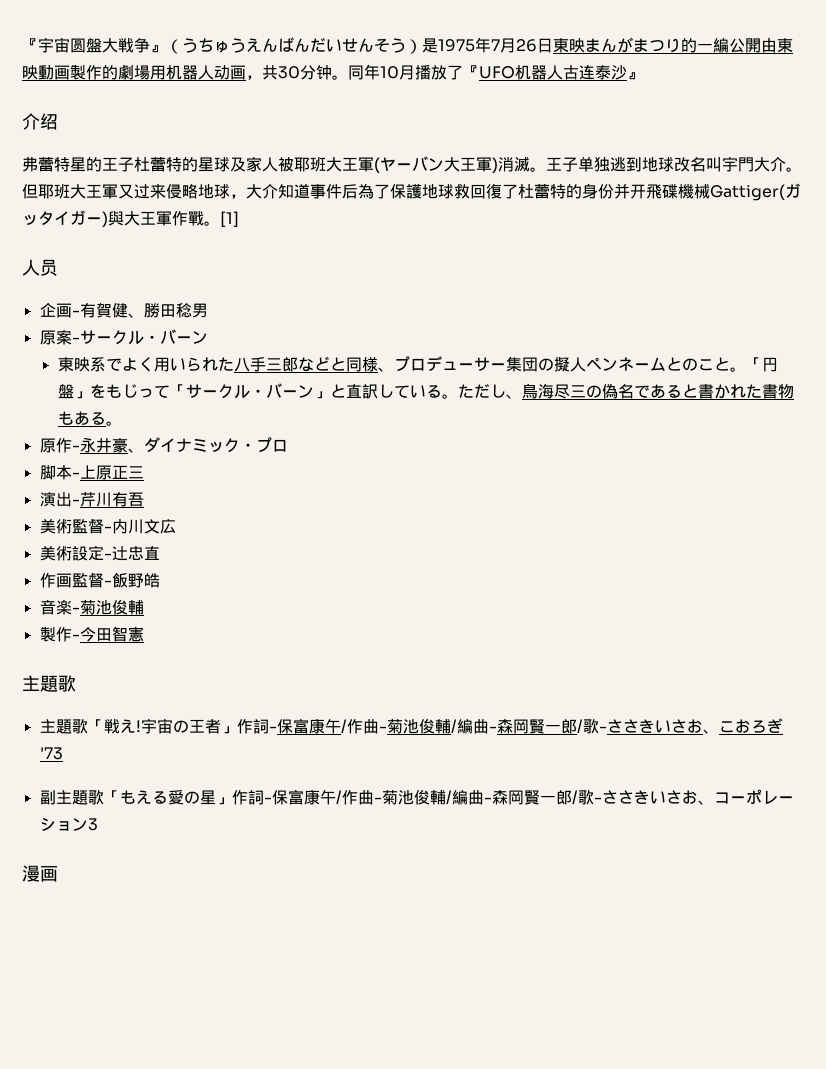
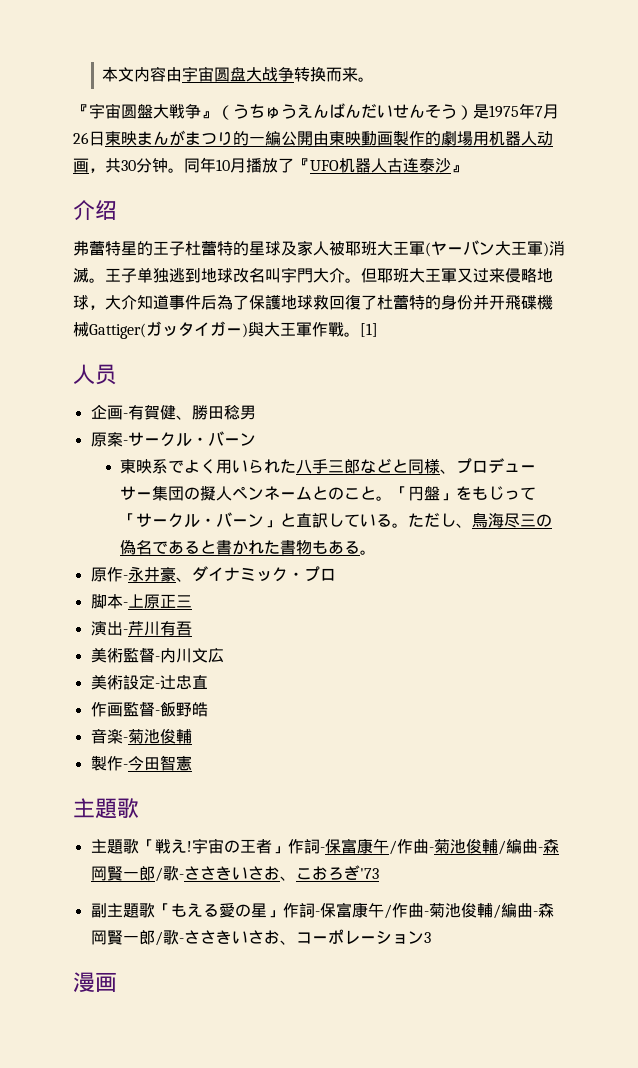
(22, 44) none -> [102,66,375,82] 本文内容由宇宙圆盘大战争转换而来。 //

